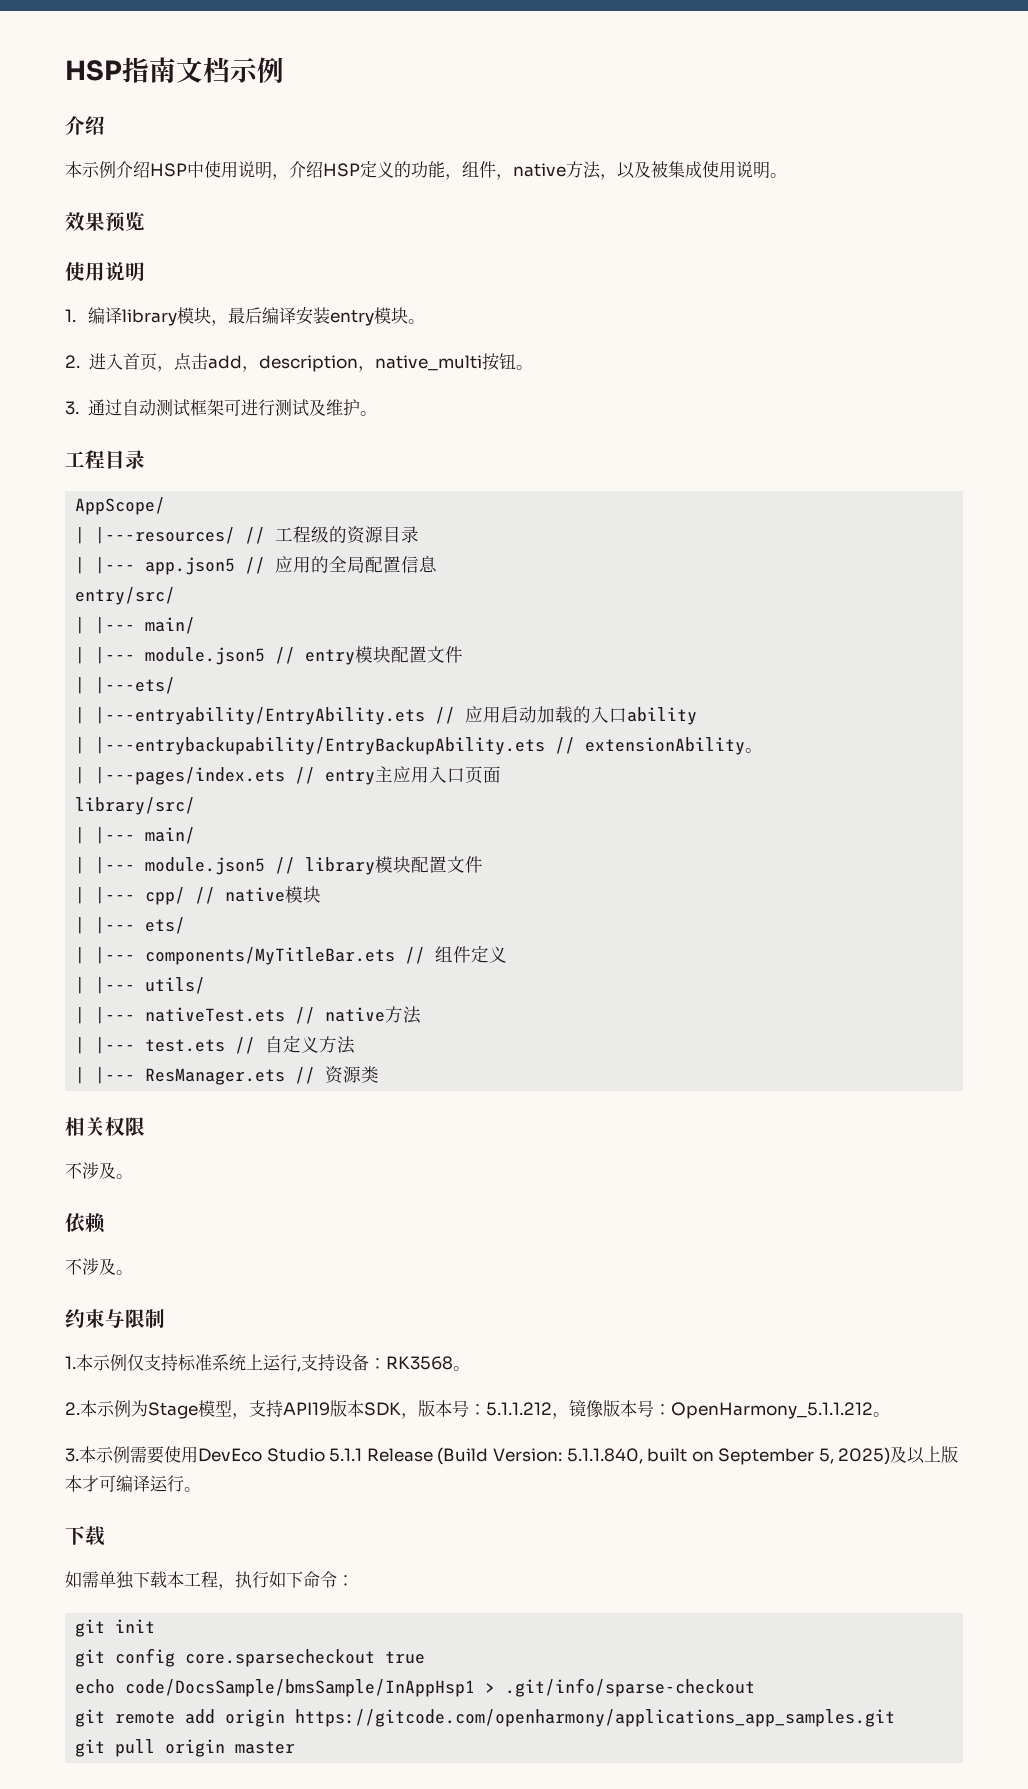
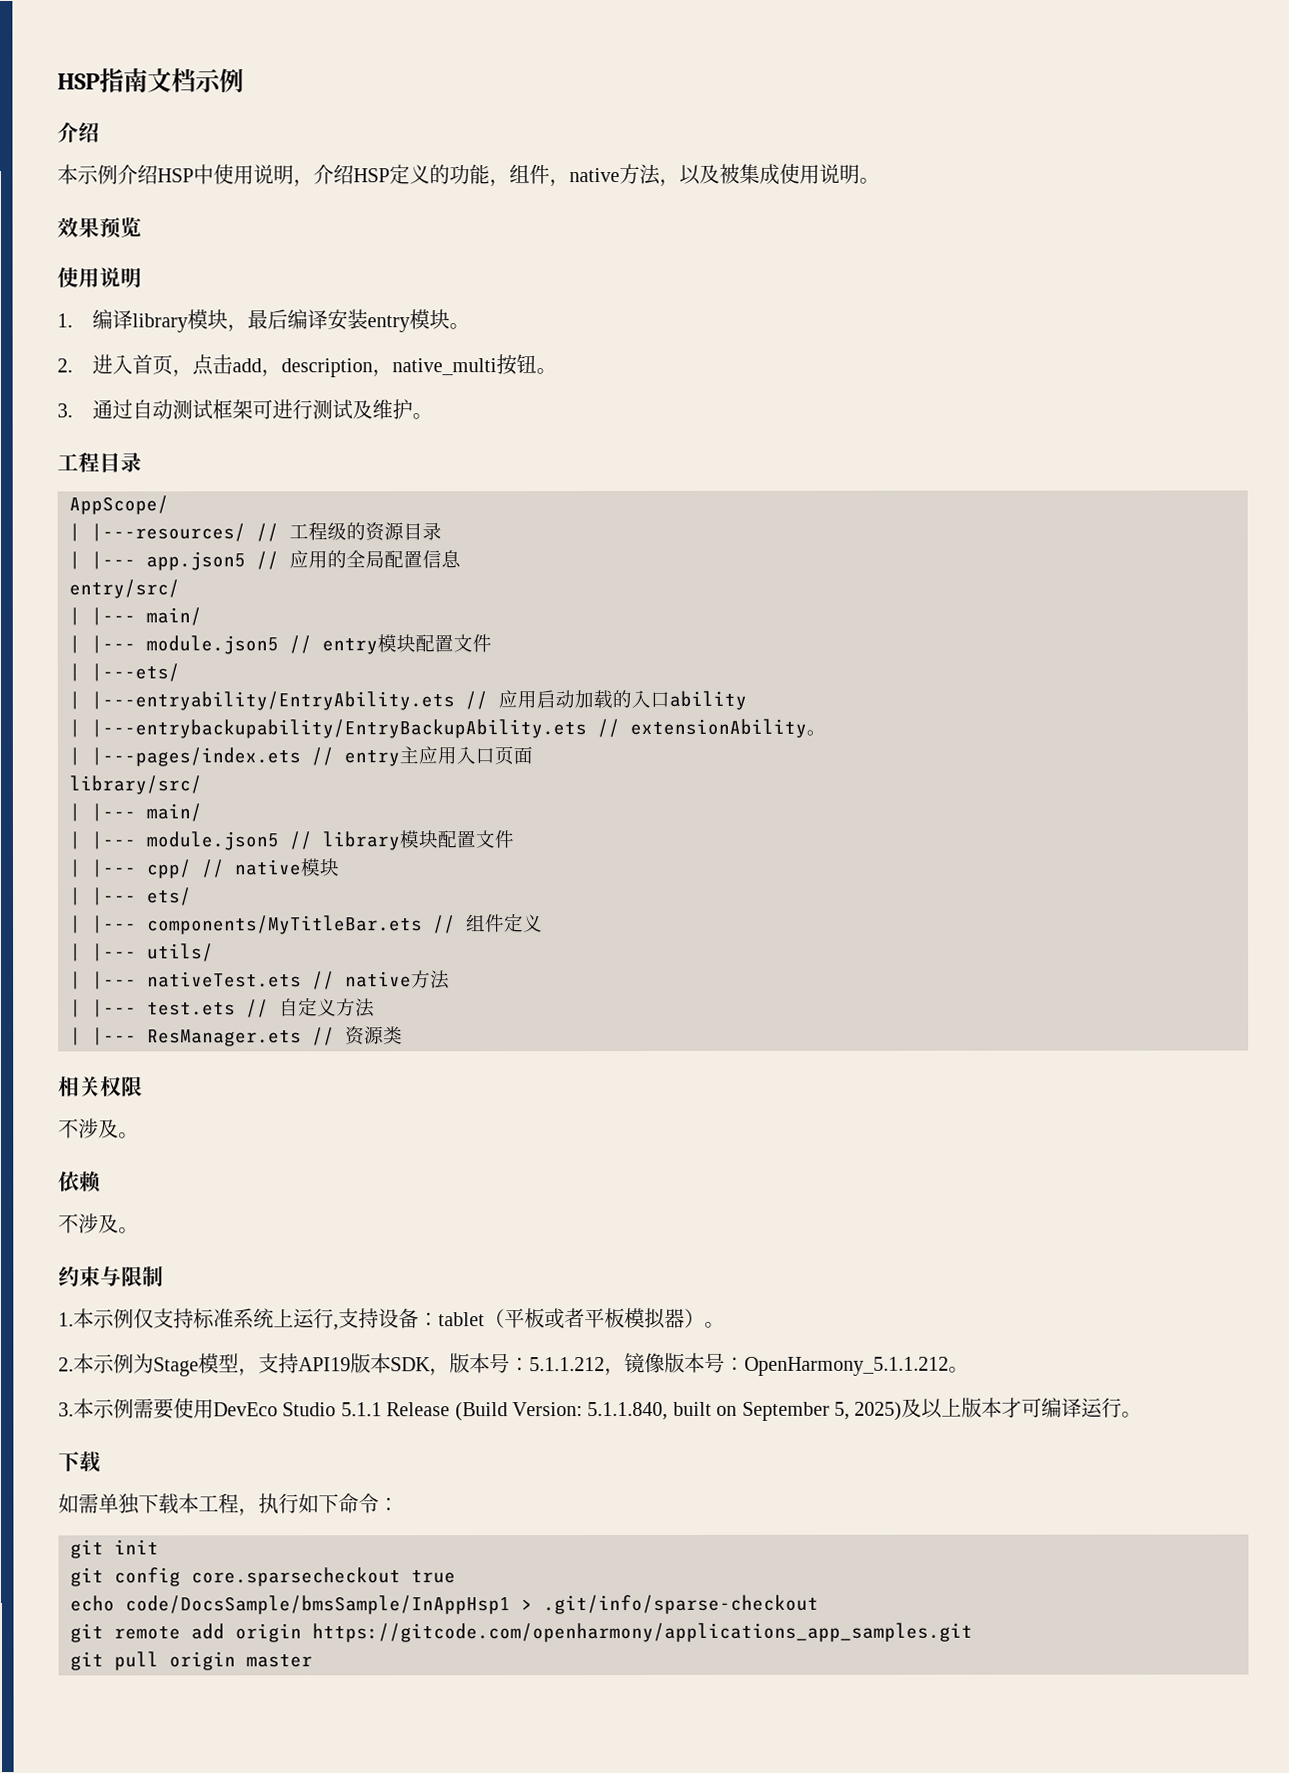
[386,1356,453,1370] RK3568 -> [438,1307,705,1330] tablet（平板或者平板模拟器）

